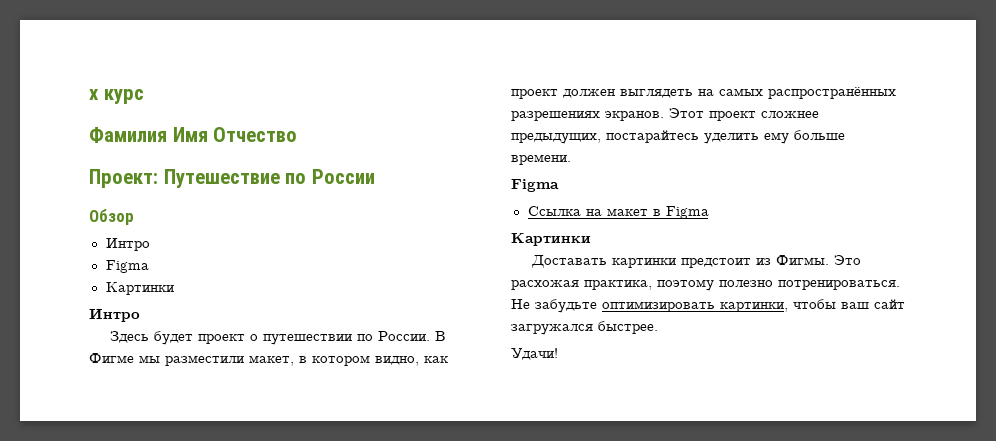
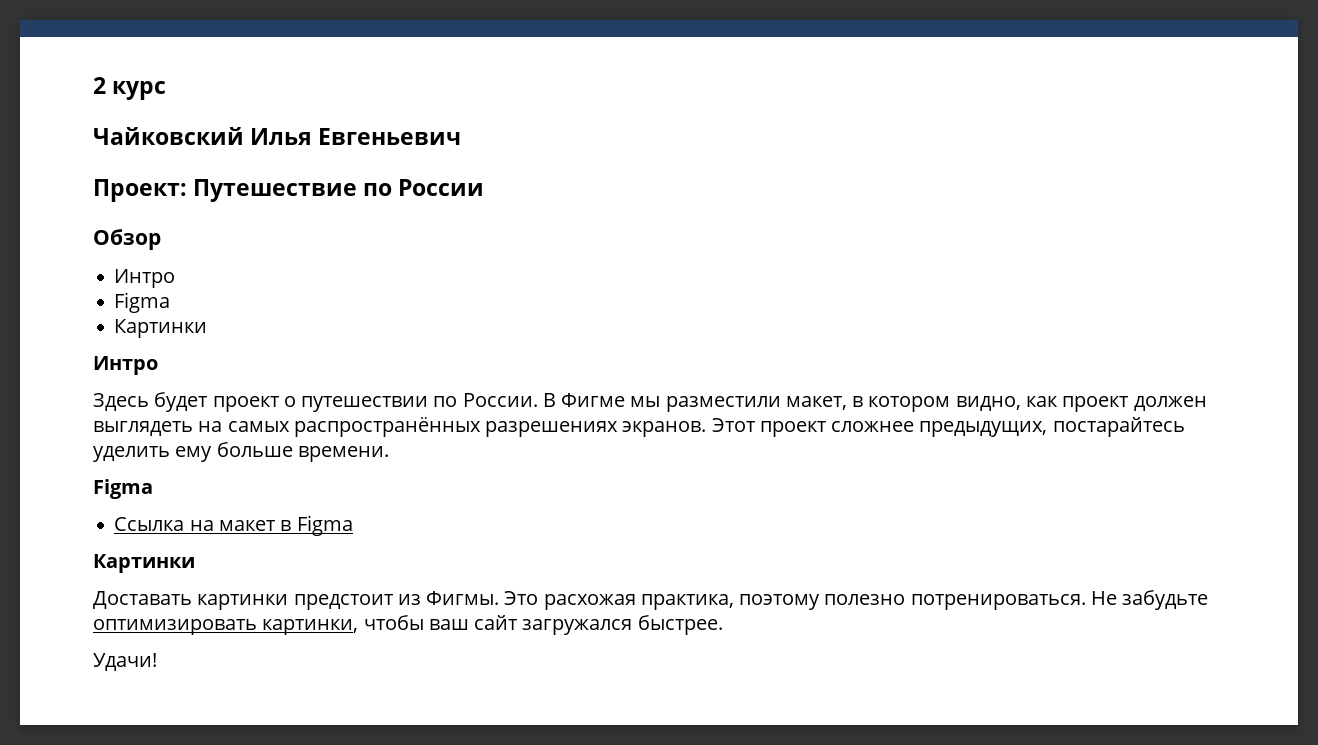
[89,89,99,100] x -> [93,77,106,94] 2
[89,127,298,143] Фамилия Имя Отчество -> [93,127,462,145] Чайковский Илья Евгеньевич

